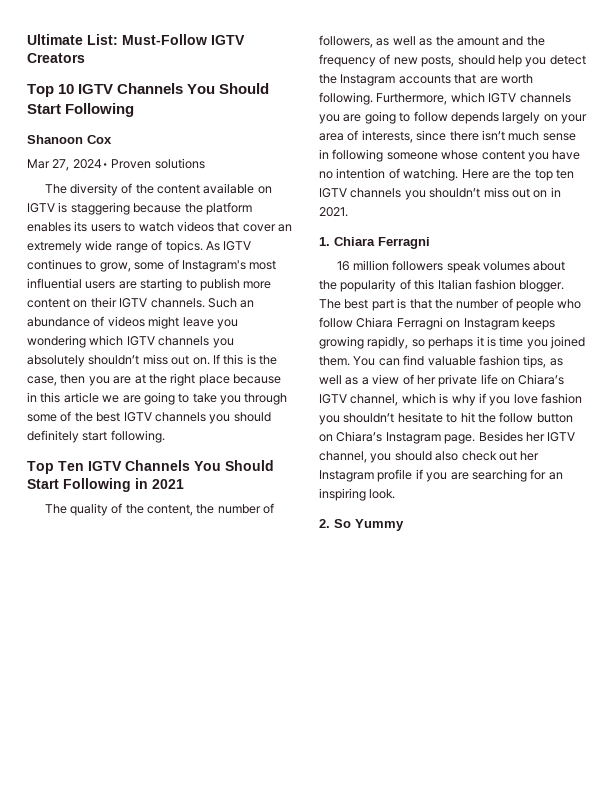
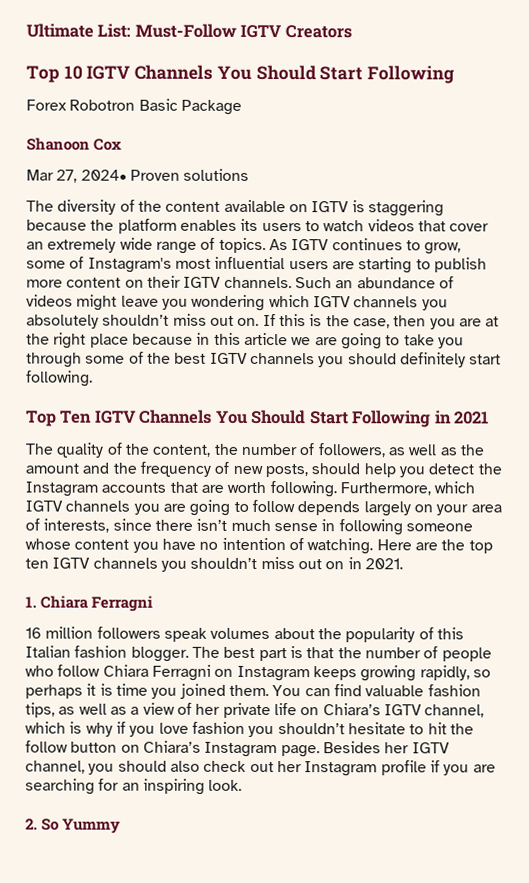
(135, 110) none -> [26,98,242,115] // Forex Robotron Basic Package

